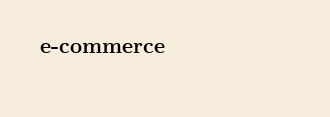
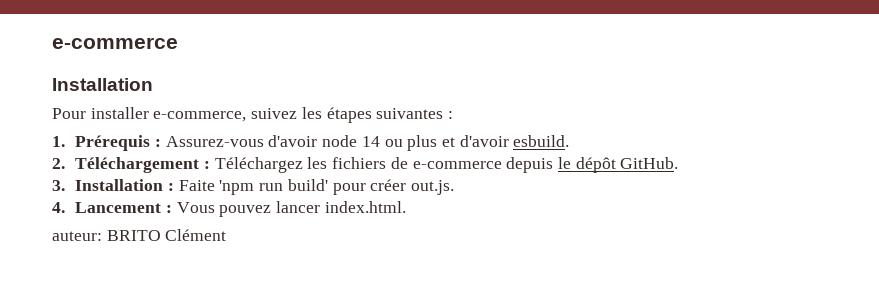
[40,43,165,53] e-commerce -> [52,37,178,49] [52,78,153,91] [52,107,454,123] [52,135,570,151] [52,157,679,173] [52,179,455,195] [52,201,406,217] [52,229,227,241] e-commerce // Installation // Pour installer e-commerce, suivez les étapes suivantes : // 1. Prérequis : Assurez-vous d'avoir node 14 ou plus et d'avoir esbuild. // 2. Téléchargement : Téléchargez les fichiers de e-commerce depuis le dépôt GitHub. // 3. Installation : Faite 'npm run build' pour créer out.js. // 4. Lancement : Vous pouvez lancer index.html. // auteur: BRITO Clément

